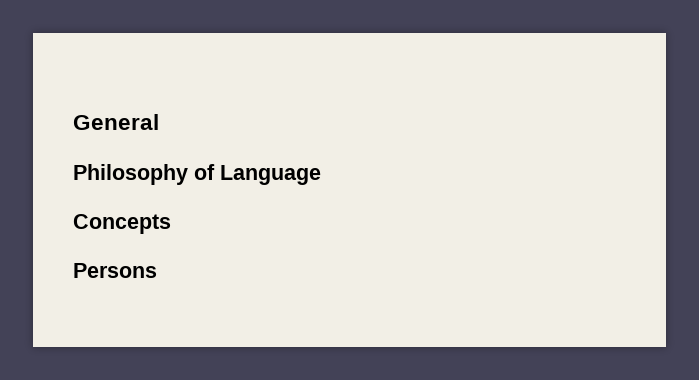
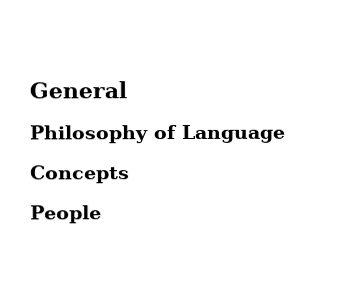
[73,263,157,278] Persons -> [30,205,102,224] People

